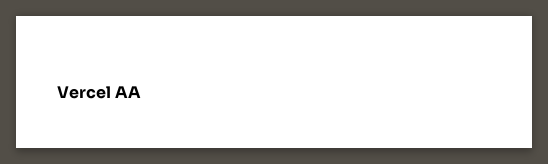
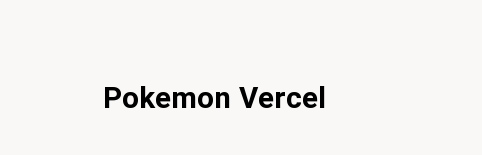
[57,86,142,99] Vercel AA -> [103,86,326,108] Pokemon Vercel

